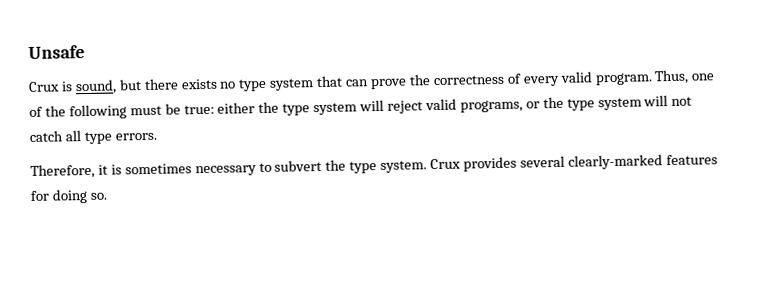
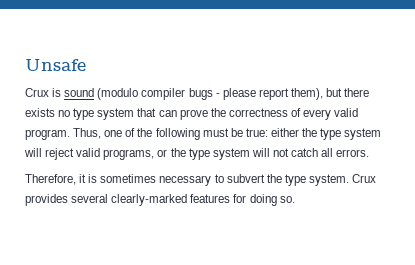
[74,79,117,95] sound, -> [64,88,323,100] sound (modulo compiler bugs - please report them),
[83,131,113,145] type -> (334, 152) none

